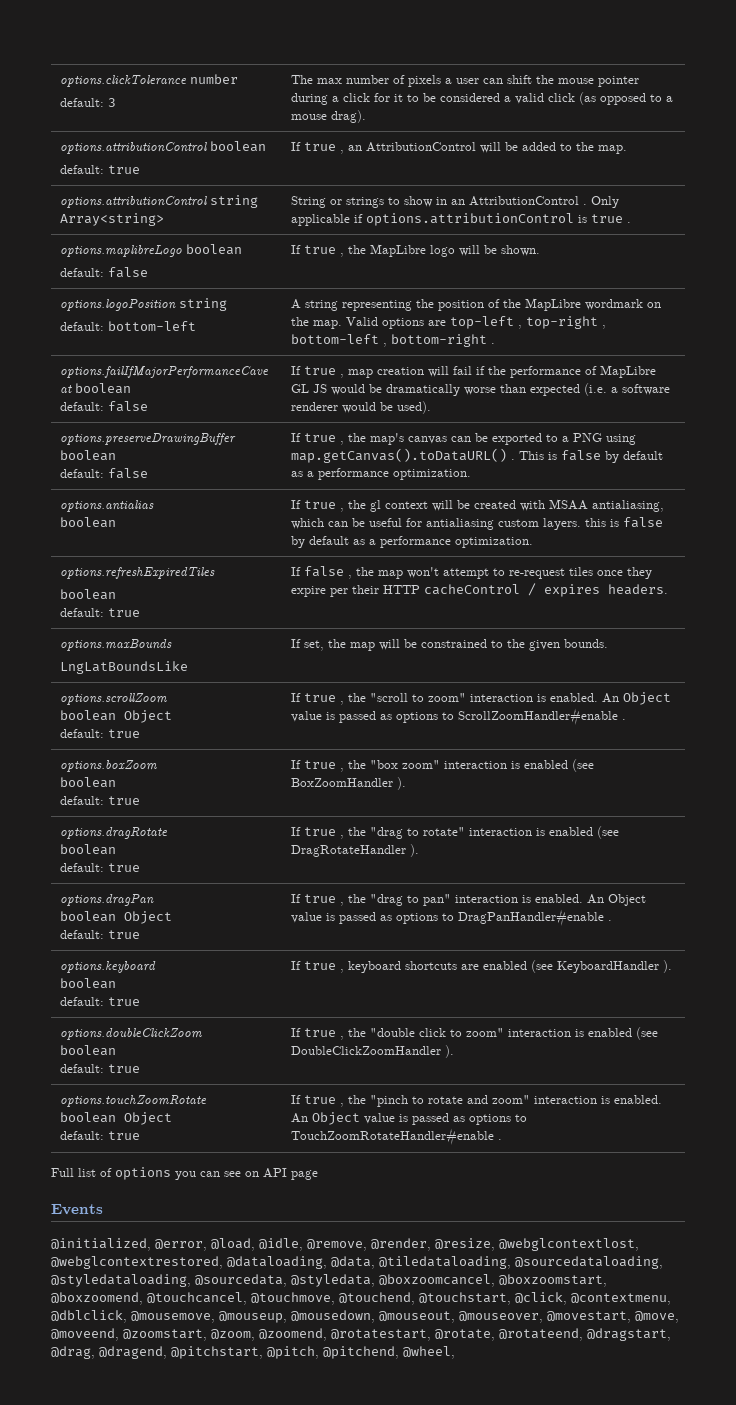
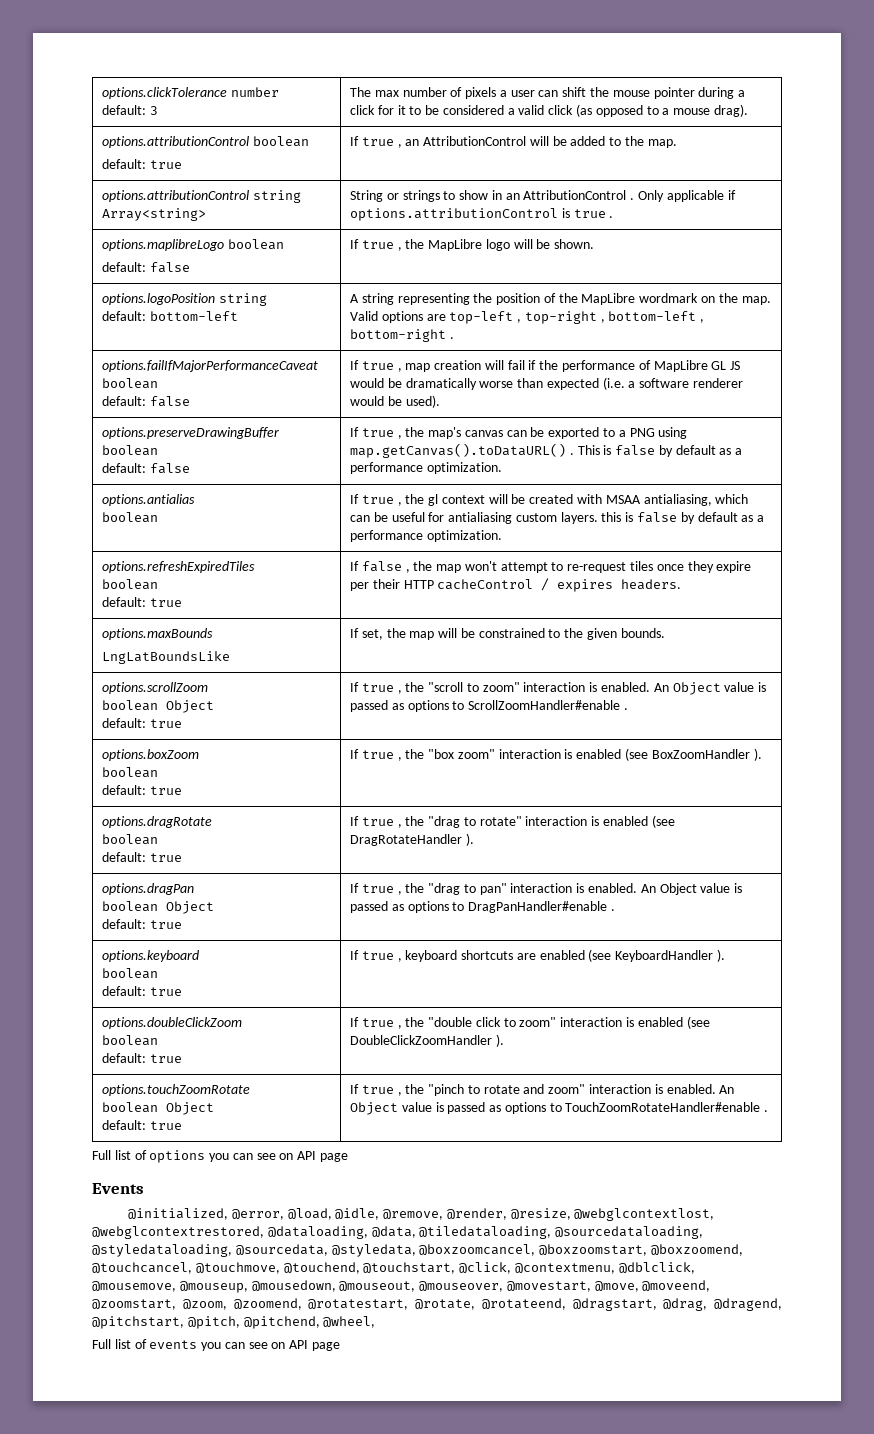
(455, 1352) none -> [92,1339,341,1351] // Full list of events you can see on API page

